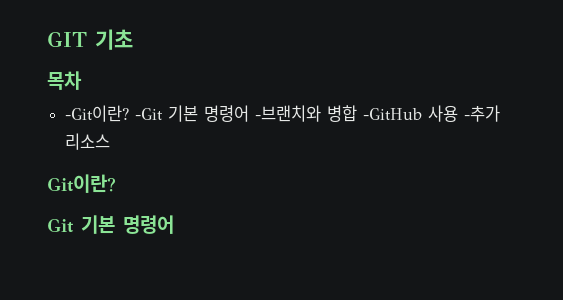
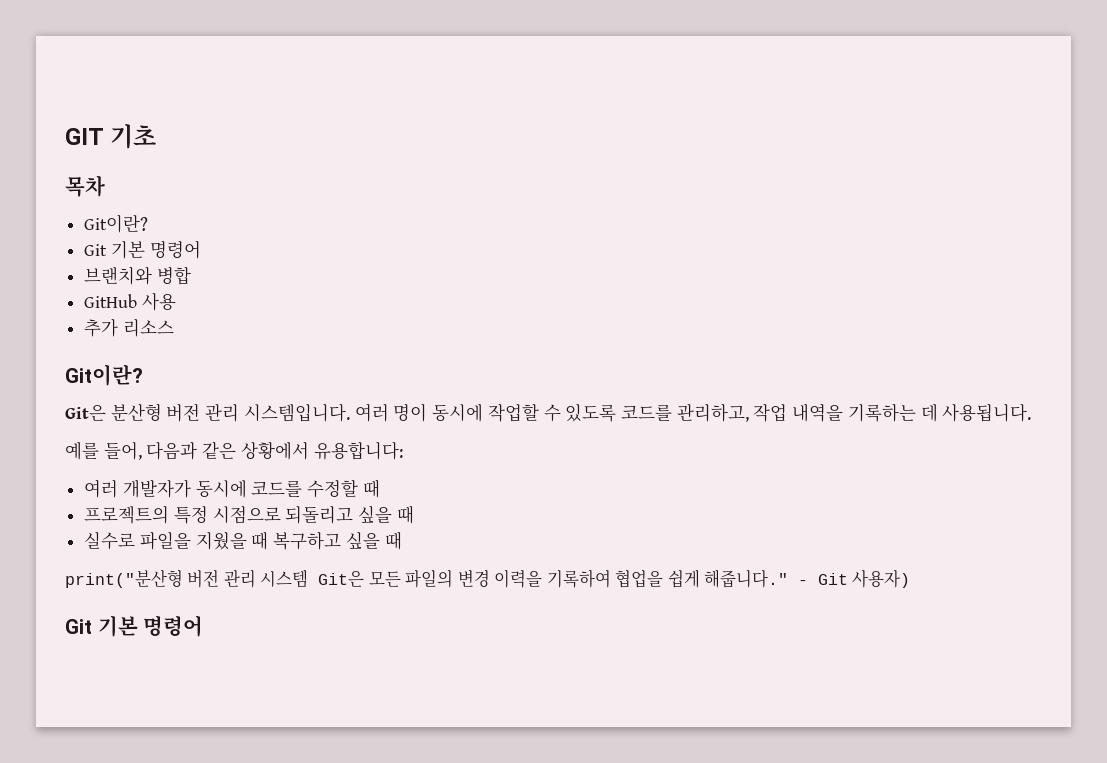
[65,105,501,122] [65,133,111,150] [47,174,116,193] -Git이란? -Git 기본 명령어 -브랜치와 병합 -GitHub 사용 -추가 리소스 // Git이란? -> [84,214,149,233] [84,240,201,259] [84,266,191,285] [84,292,176,311] [84,319,174,337] [65,364,143,386] [65,403,1032,422] [65,441,403,460] [84,479,380,498] [84,505,414,524] [84,531,402,550] [65,569,911,588] Git이란? // Git 기본 명령어 // 브랜치와 병합 // GitHub 사용 // 추가 리소스 // Git이란? // Git은 분산형 버전 관리 시스템입니다. 여러 명이 동시에 작업할 수 있도록 코드를 관리하고, 작업 내역을 기록하는 데 사용됩니다. // 예를 들어, 다음과 같은 상황에서 유용합니다: // 여러 개발자가 동시에 코드를 수정할 때 // 프로젝트의 특정 시점으로 되돌리고 싶을 때 // 실수로 파일을 지웠을 때 복구하고 싶을 때 // print("분산형 버전 관리 시스템 Git은 모든 파일의 변경 이력을 기록하여 협업을 쉽게 해줍니다." - Git 사용자)

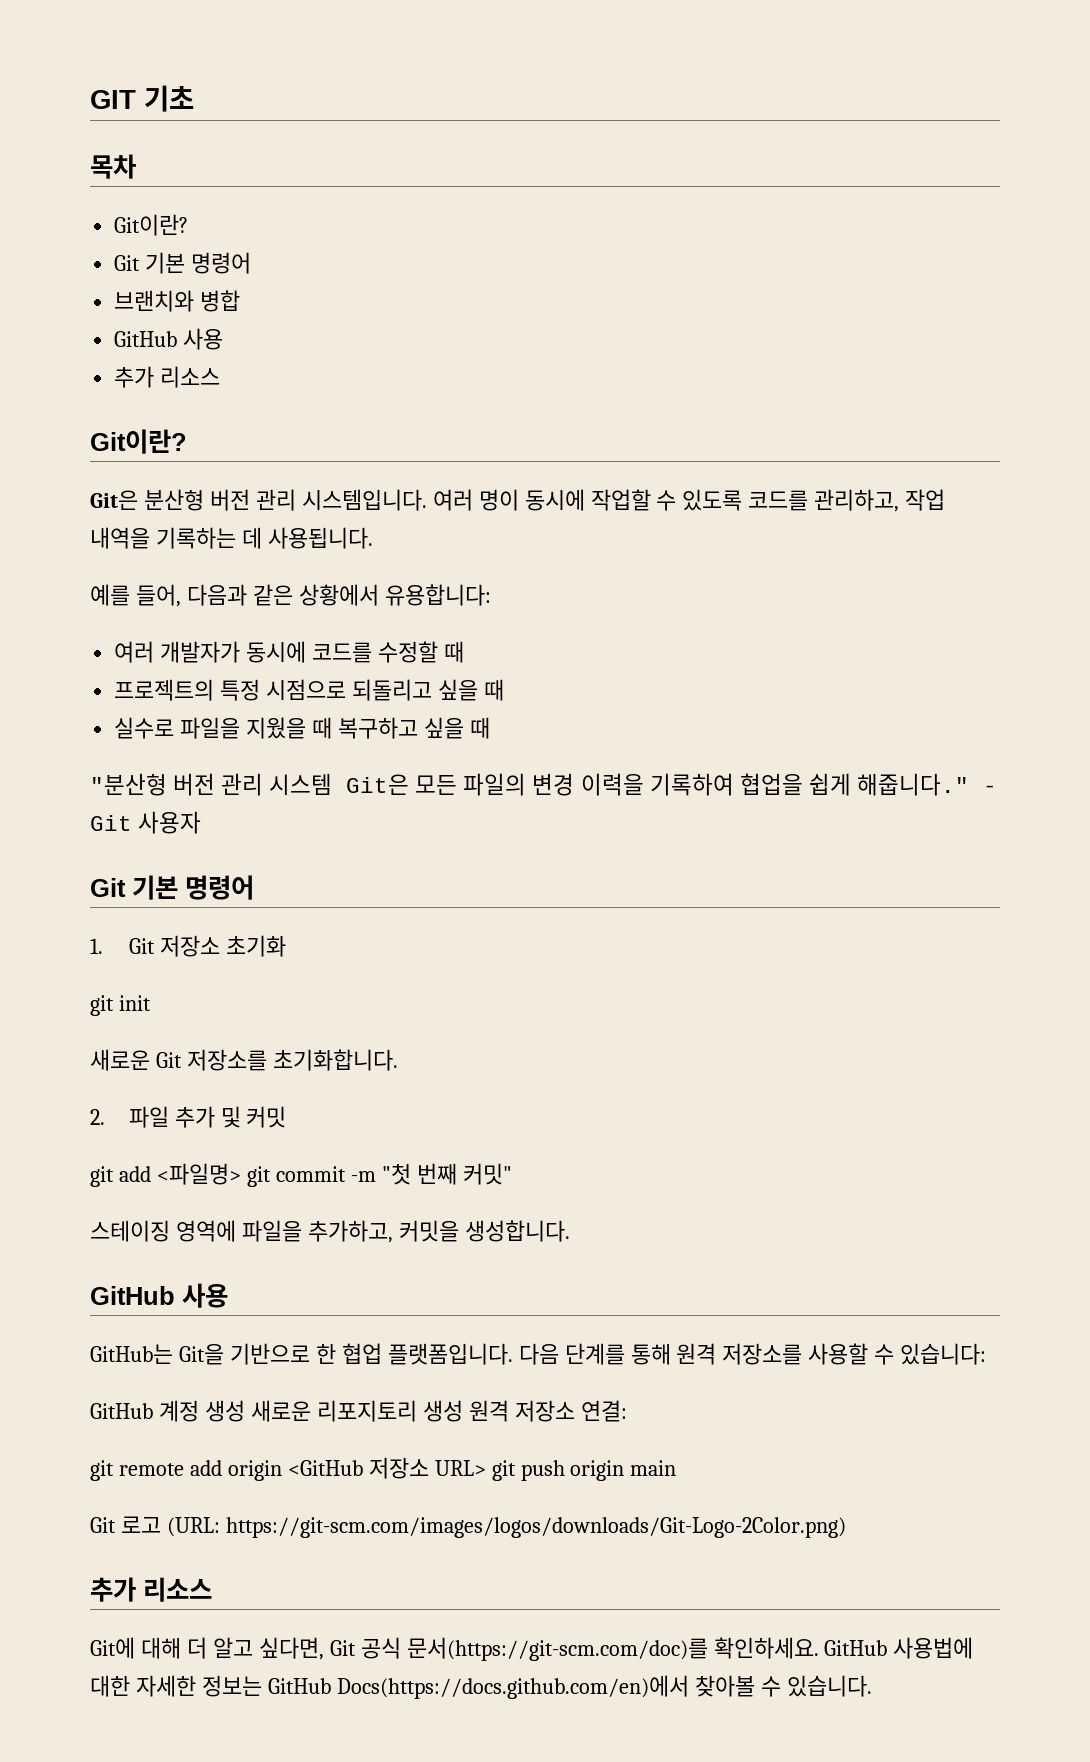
[65,569,183,588] print("분산형 -> [90,773,167,796] "분산형
[852,569,911,588] [65,615,204,637] 사용자) // Git 기본 명령어 -> [138,811,202,834] [90,875,254,900] [90,935,286,957] [90,995,151,1016] [90,1049,398,1071] [90,1106,287,1128] [90,1163,512,1187] [90,1220,570,1243] [90,1283,228,1308] [90,1343,987,1365] [90,1400,627,1422] [90,1457,677,1481] [90,1516,846,1538] [90,1577,212,1602] [90,1637,974,1661] [90,1675,872,1699] 사용자 // Git 기본 명령어 // 1. Git 저장소 초기화 // git init // 새로운 Git 저장소를 초기화합니다. // 2. 파일 추가 및 커밋 // git add <파일명> git commit -m "첫 번째 커밋" // 스테이징 영역에 파일을 추가하고, 커밋을 생성합니다. // GitHub 사용 // GitHub는 Git을 기반으로 한 협업 플랫폼입니다. 다음 단계를 통해 원격 저장소를 사용할 수 있습니다: // GitHub 계정 생성 새로운 리포지토리 생성 원격 저장소 연결: // git remote add origin <GitHub 저장소 URL> git push origin main // Git 로고 (URL: https://git-scm.com/images/logos/downloads/Git-Logo-2Color.png) // 추가 리소스 // Git에 대해 더 알고 싶다면, Git 공식 문서(https://git-scm.com/doc)를 확인하세요. GitHub 사용법에 대한 자세한 정보는 GitHub Docs(https://docs.github.com/en)에서 찾아볼 수 있습니다.

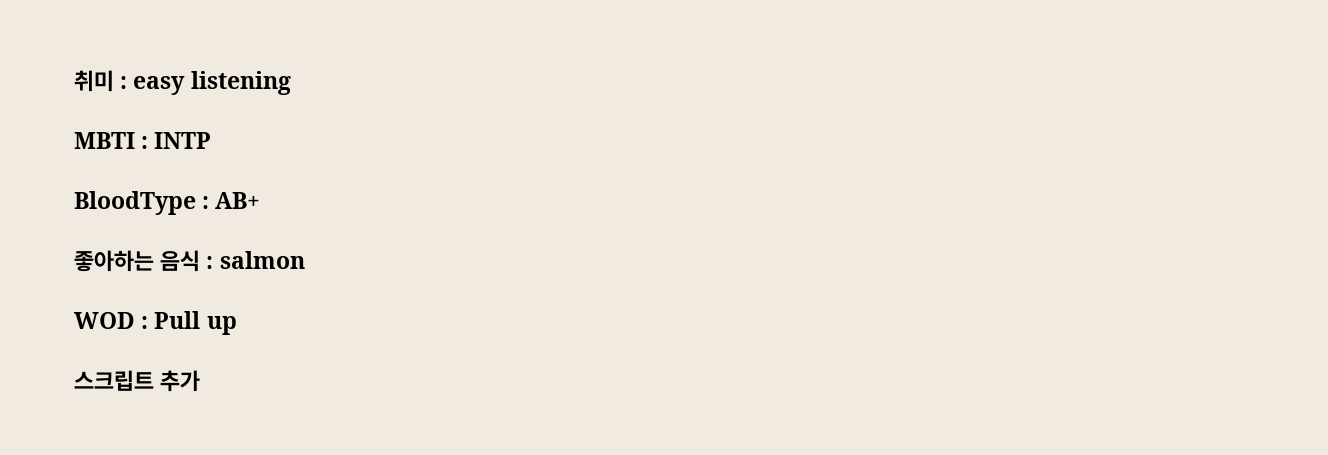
[90,85,194,112] [90,154,136,179] [114,214,189,236] [114,252,252,274] [114,290,241,312] [114,328,224,350] [114,366,221,388] [90,429,187,454] [90,489,946,512] [90,527,373,549] [90,584,491,607] [114,641,464,663] [114,679,504,701] [114,717,490,739] [90,773,997,796] [90,811,202,834] [90,875,254,900] [90,935,286,957] [90,995,151,1016] [90,1049,398,1071] [90,1106,287,1128] [90,1163,512,1187] [90,1220,570,1243] [90,1283,228,1308] [90,1343,987,1365] [90,1400,627,1422] [90,1457,677,1481] [90,1516,846,1538] [90,1577,212,1602] [90,1637,974,1661] [90,1675,872,1699] GIT 기초 // 목차 // Git이란? // Git 기본 명령어 // 브랜치와 병합 // GitHub 사용 // 추가 리소스 // Git이란? // Git은 분산형 버전 관리 시스템입니다. 여러 명이 동시에 작업할 수 있도록 코드를 관리하고, 작업 내역을 기록하는 데 사용됩니다. // 예를 들어, 다음과 같은 상황에서 유용합니다: // 여러 개발자가 동시에 코드를 수정할 때 // 프로젝트의 특정 시점으로 되돌리고 싶을 때 // 실수로 파일을 지웠을 때 복구하고 싶을 때 // "분산형 버전 관리 시스템 Git은 모든 파일의 변경 이력을 기록하여 협업을 쉽게 해줍니다." - Git 사용자 // Git 기본 명령어 // 1. Git 저장소 초기화 // git init // 새로운 Git 저장소를 초기화합니다. // 2. 파일 추가 및 커밋 // git add <파일명> git commit -m "첫 번째 커밋" // 스테이징 영역에 파일을 추가하고, 커밋을 생성합니다. // GitHub 사용 // GitHub는 Git을 기반으로 한 협업 플랫폼입니다. 다음 단계를 통해 원격 저장소를 사용할 수 있습니다: // GitHub 계정 생성 새로운 리포지토리 생성 원격 저장소 연결: // git remote add origin <GitHub 저장소 URL> git push origin main // Git 로고 (URL: https://git-scm.com/images/logos/downloads/Git-Logo-2Color.png) // 추가 리소스 // Git에 대해 더 알고 싶다면, Git 공식 문서(https://git-scm.com/doc)를 확인하세요. GitHub 사용법에 대한 자세한 정보는 GitHub Docs(https://docs.github.com/en)에서 찾아볼 수 있습니다. -> [74,70,291,95] [74,132,212,149] [74,191,261,215] [74,250,305,272] [74,311,237,335] [74,370,201,392] 취미 : easy listening // MBTI : INTP // BloodType : AB+ // 좋아하는 음식 : salmon // WOD : Pull up // 스크립트 추가

